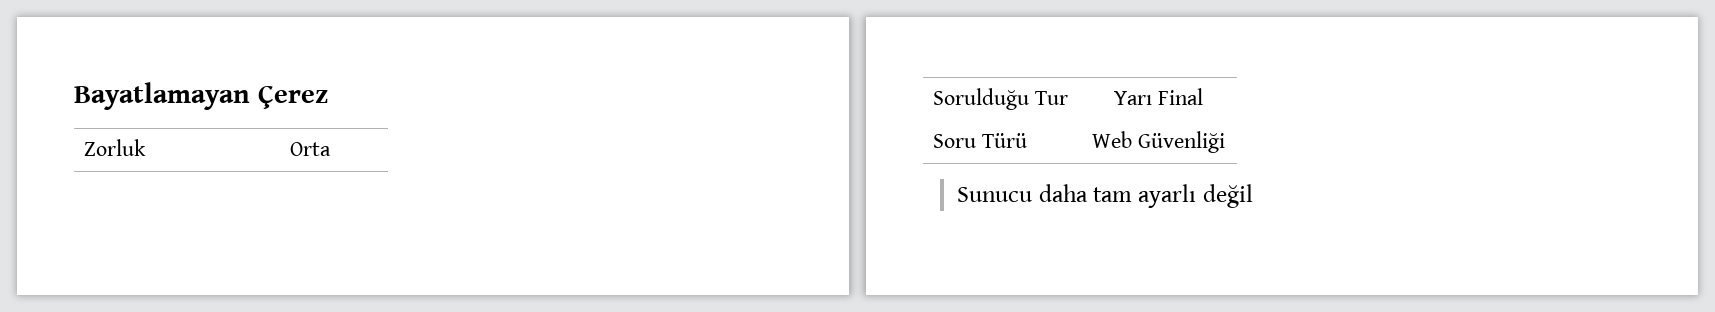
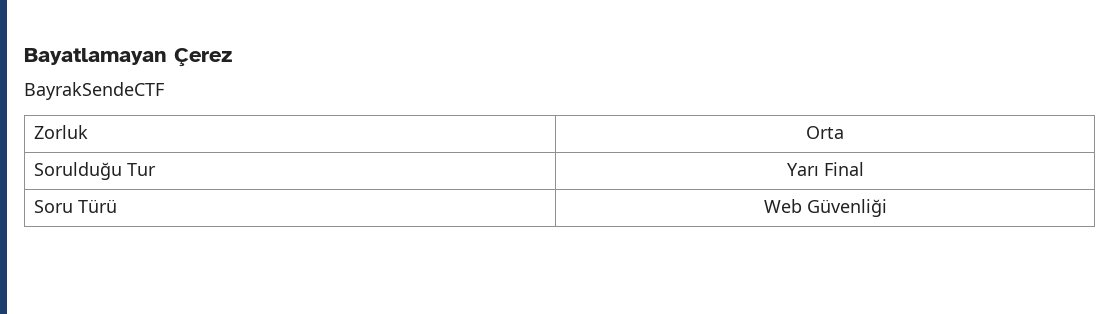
(328, 97) none -> [24,82,164,100] // BayrakSendeCTF
[957,184,1253,208] // Sunucu daha tam ayarlı değil -> (887, 208) none

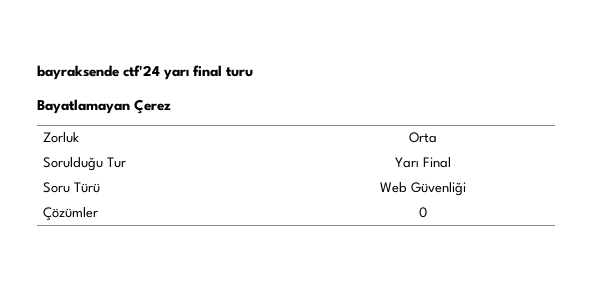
(24, 56) none -> [37,65,254,80] bayraksende ctf'24 yarı final turu //
[24,82,164,100] // BayrakSendeCTF -> (172, 106) none
(887, 208) none -> [43,207,99,221] [419,207,427,218] // Çözümler | 0

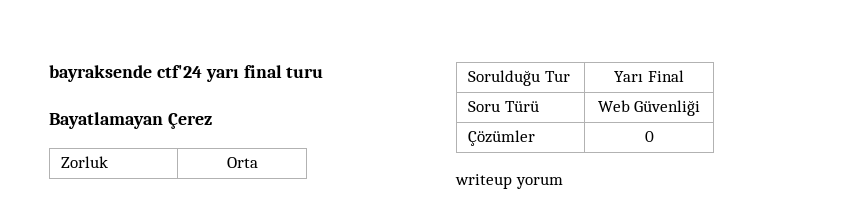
(427, 212) none -> [455,174,563,189] // writeup yorum

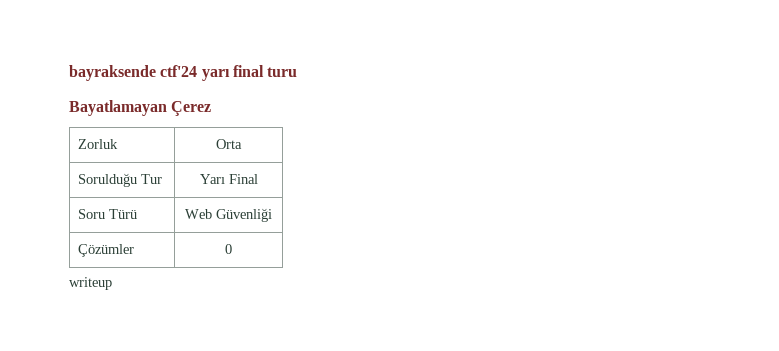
[515,176,563,189] yorum -> (112, 283) none

